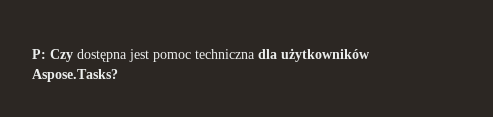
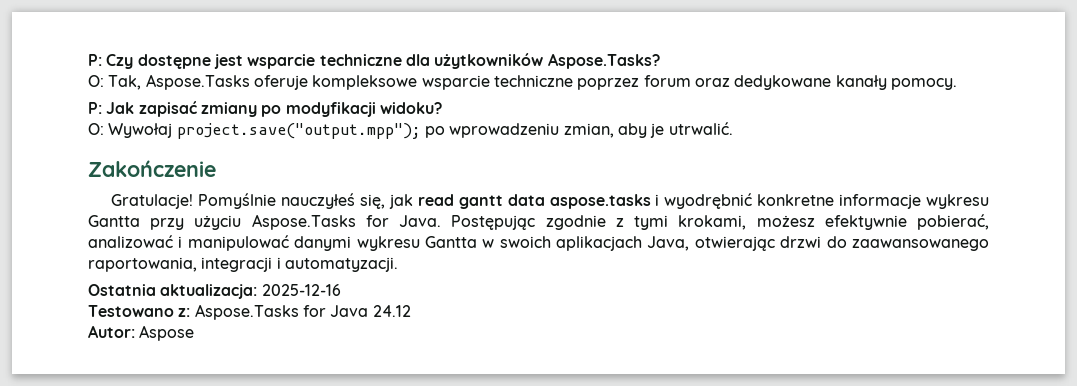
[77,49,255,62] dostępna jest pomoc techniczna -> [137,54,402,69] dostępne jest wsparcie techniczne
(118, 75) none -> [88,74,957,90] [88,101,442,117] [88,122,733,139] [88,160,216,177] [111,193,990,209] [88,214,990,230] [88,235,989,251] [88,257,398,272] [88,284,341,299] [88,304,411,320] [88,325,195,341] // O: Tak, Aspose.Tasks oferuje kompleksowe wsparcie techniczne poprzez forum oraz dedykowane kanały pomocy. // P: Jak zapisać zmiany po modyfikacji widoku? // O: Wywołaj project.save("output.mpp"); po wprowadzeniu zmian, aby je utrwalić. // Zakończenie // Gratulacje! Pomyślnie nauczyłeś się, jak read gantt data aspose.tasks i wyodrębnić konkretne informacje wykresu Gantta przy użyciu Aspose.Tasks for Java. Postępując zgodnie z tymi krokami, możesz efektywnie pobierać, analizować i manipulować danymi wykresu Gantta w swoich aplikacjach Java, otwierając drzwi do zaawansowanego raportowania, integracji i automatyzacji. // Ostatnia aktualizacja: 2025-12-16 // Testowano z: Aspose.Tasks for Java 24.12 // Autor: Aspose

